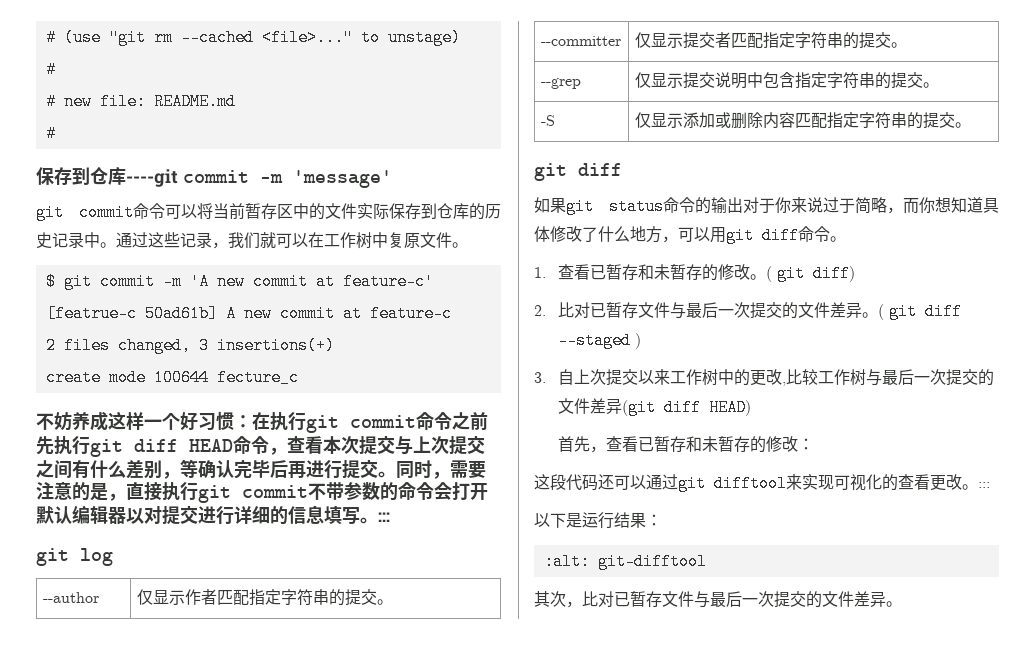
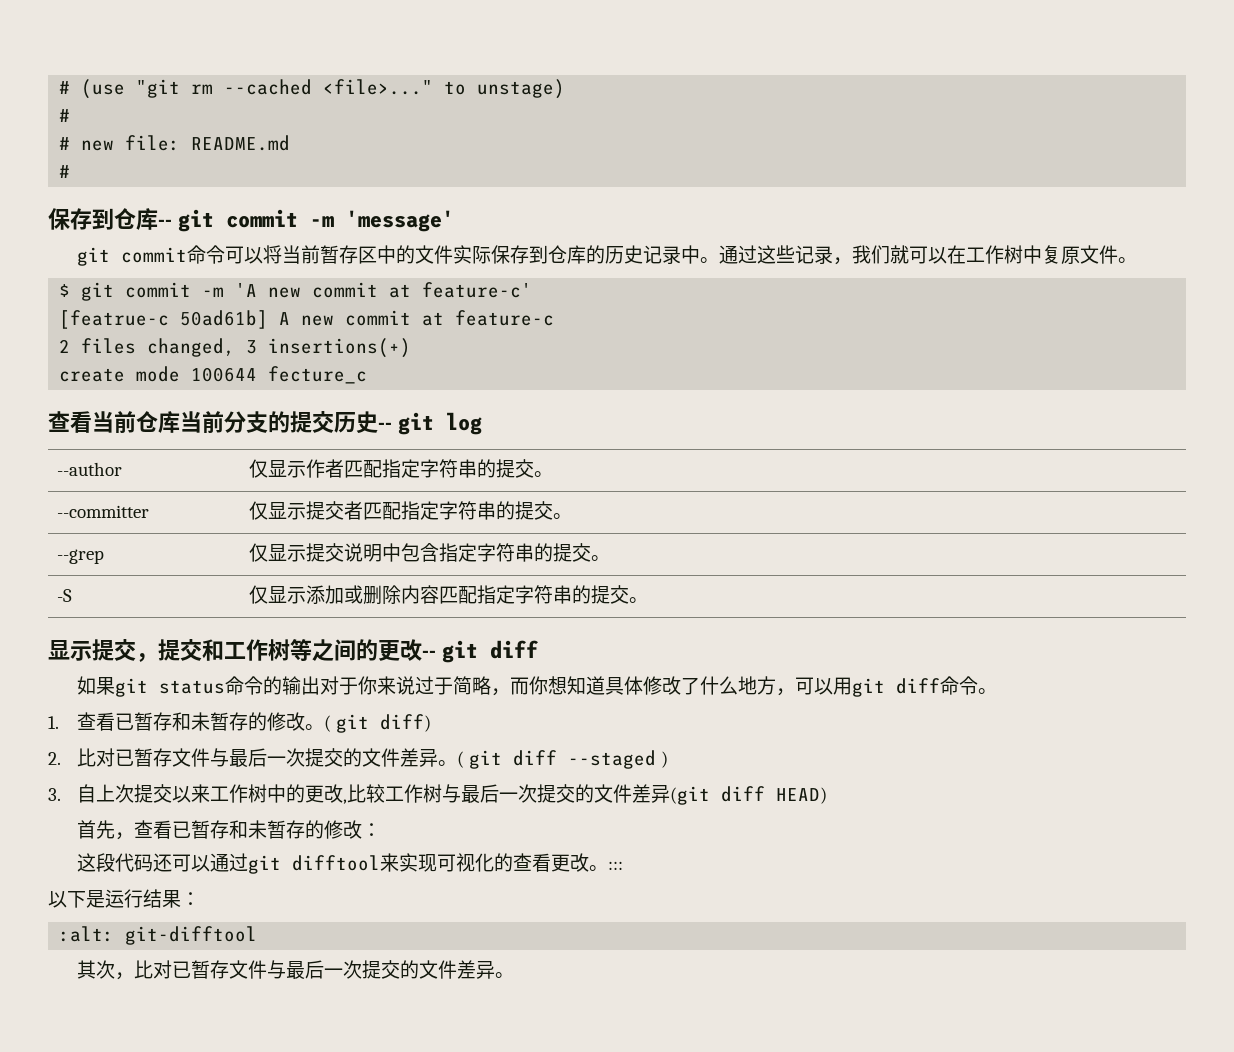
[126,169,178,187] ----git -> [158,209,214,232] -- git
[36,411,488,433] [36,435,485,457] [36,459,486,479] [36,482,488,503] [36,505,390,525] 不妨养成这样一个好习惯：在执行git commit命令之前先执行git diff HEAD命令，查看本次提交与上次提交之间有什么差别，等确认完毕后再进行提交。同时，需要注意的是，直接执行git commit不带参数的命令会打开默认编辑器以对提交进行详细的信息填写。::: // -> [48,411,392,433] 查看当前仓库当前分支的提交历史--
(971, 125) none -> [48,639,436,662] 显示提交，提交和工作树等之间的更改--

